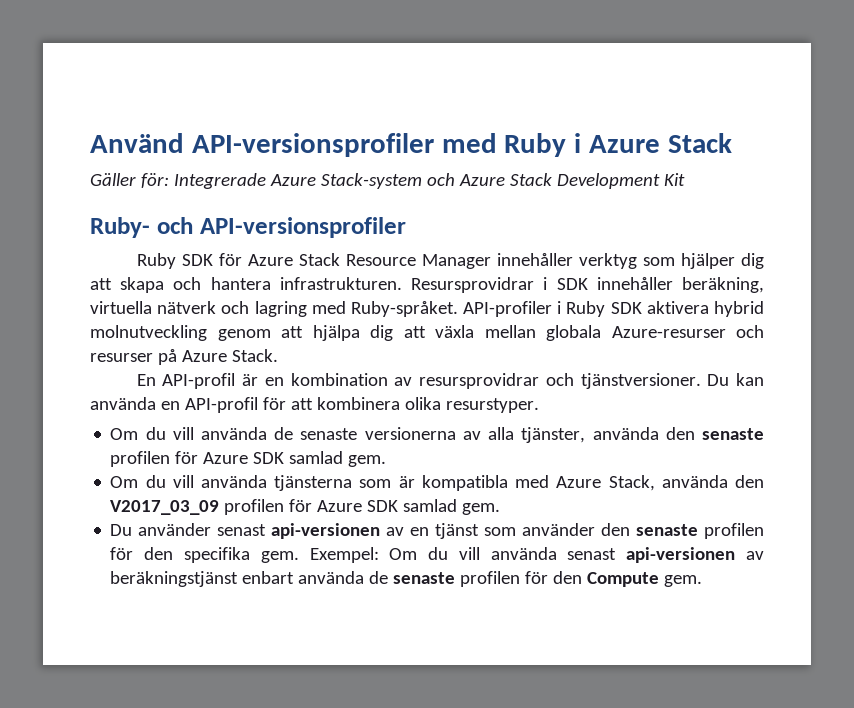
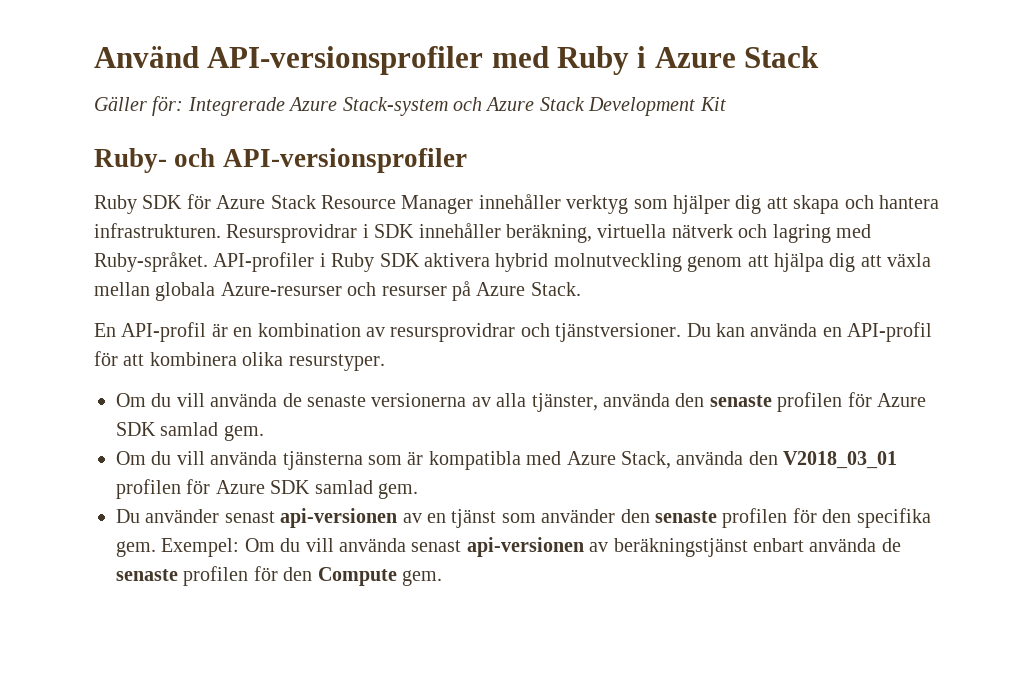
[110,500,220,515] V2017_03_09 -> [783,451,898,469] V2018_03_01

